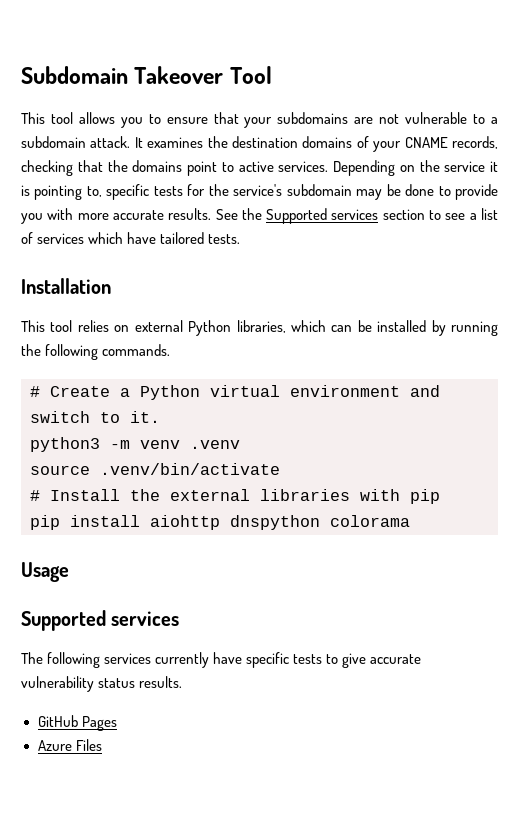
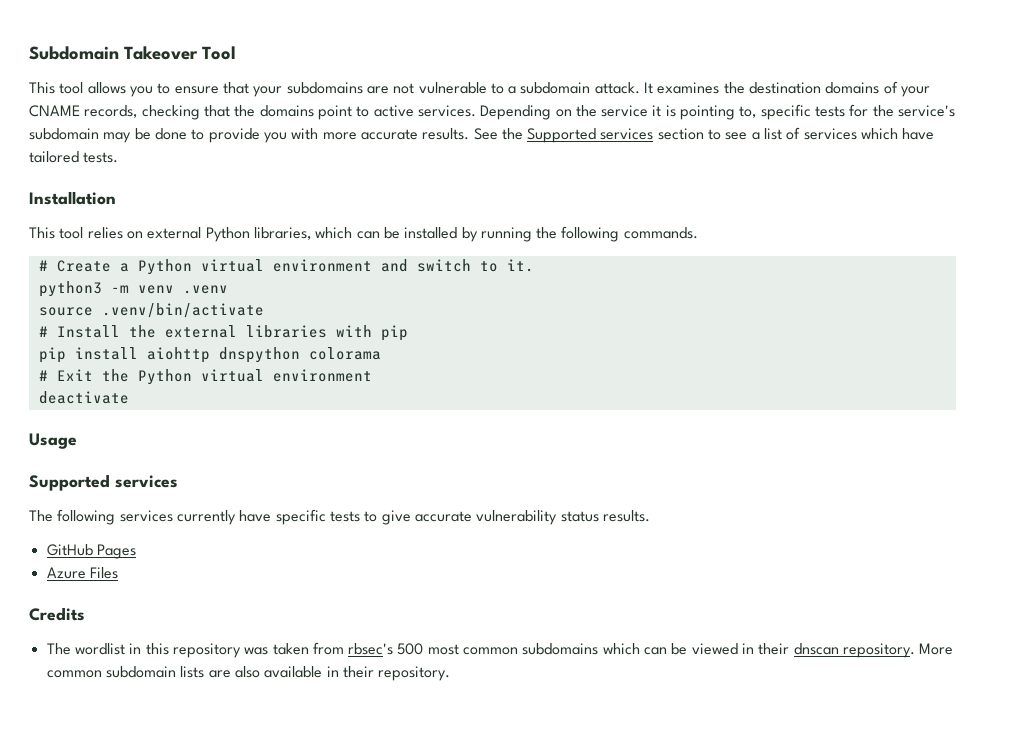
(410, 521) none -> [38,369,372,385] [38,391,129,404] // # Exit the Python virtual environment // deactivate
(102, 745) none -> [29,607,85,621] [46,642,954,658] [46,666,451,681] // Credits // The wordlist in this repository was taken from rbsec's 500 most common subdomains which can be viewed in their dnscan repository. More common subdomain lists are also available in their repository.

